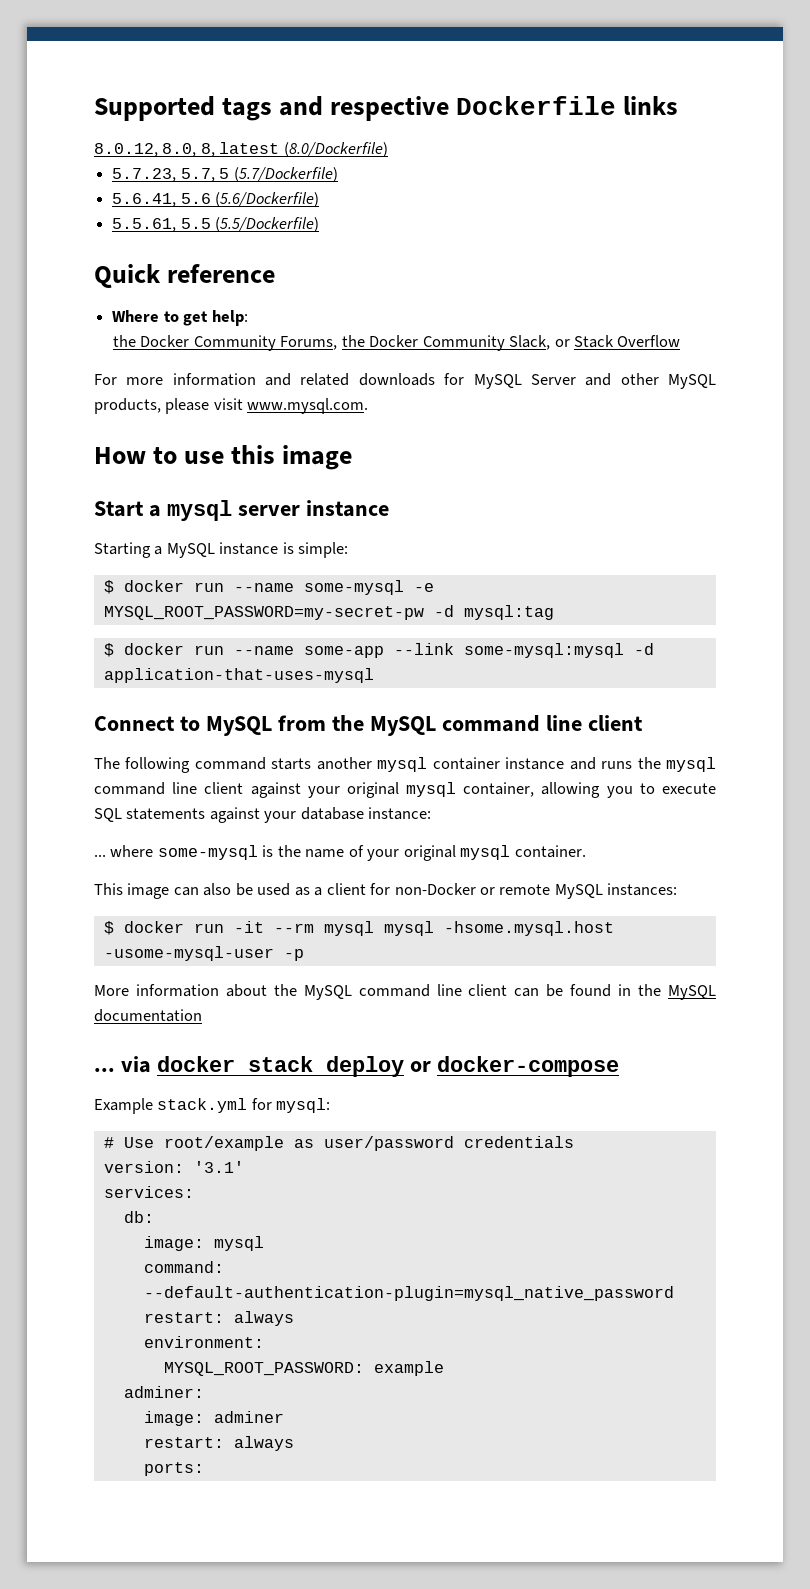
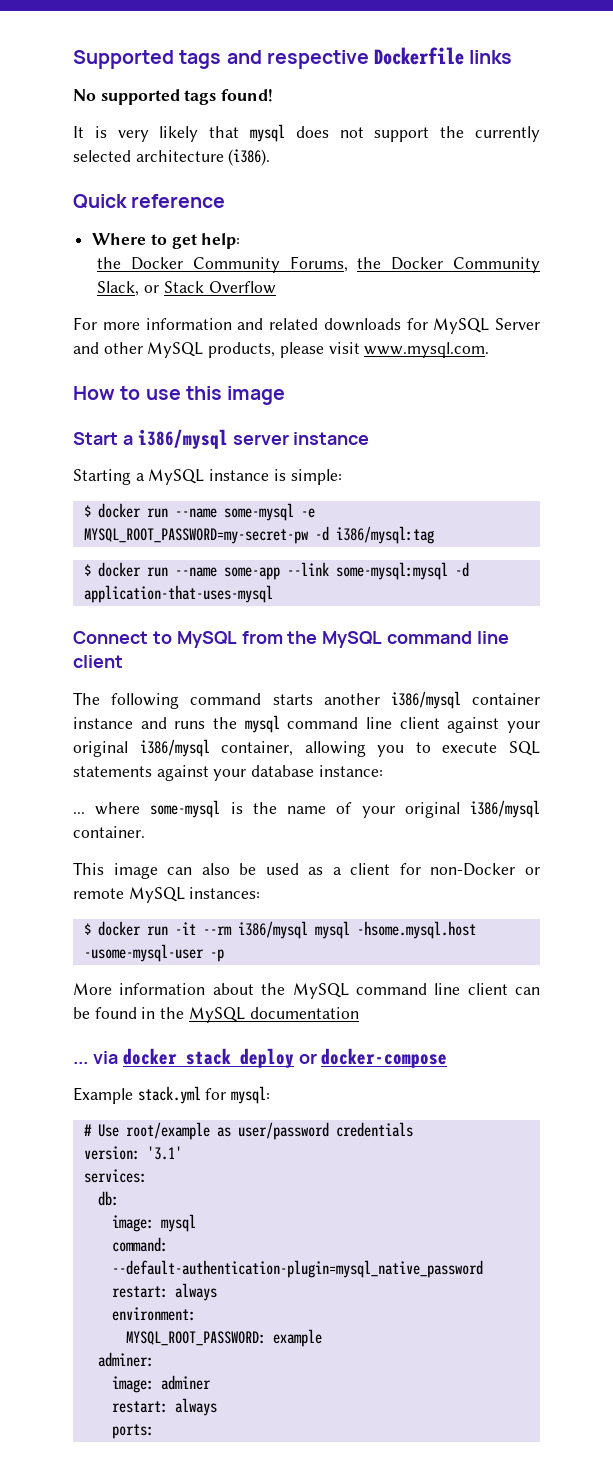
[94,142,388,157] [112,167,338,182] [112,192,320,207] [112,217,320,232] 8.0.12, 8.0, 8, latest (8.0/Dockerfile) // 5.7.23, 5.7, 5 (5.7/Dockerfile) // 5.6.41, 5.6 (5.6/Dockerfile) // 5.5.61, 5.5 (5.5/Dockerfile) -> [73,89,274,105] [73,124,540,142] [73,149,271,166] No supported tags found! // It is very likely that mysql does not support the currently selected architecture (i386).
[166,500,232,521] mysql -> [137,429,228,449] i386/mysql
[463,605,554,620] mysql:tag -> [335,526,434,544] i386/mysql:tag
[377,757,428,772] mysql -> [390,691,461,709] i386/mysql
[406,782,457,797] mysql -> [139,739,210,757] i386/mysql
[460,845,511,860] mysql -> [470,800,540,818] i386/mysql
[323,921,374,936] mysql -> [237,921,308,939] i386/mysql

